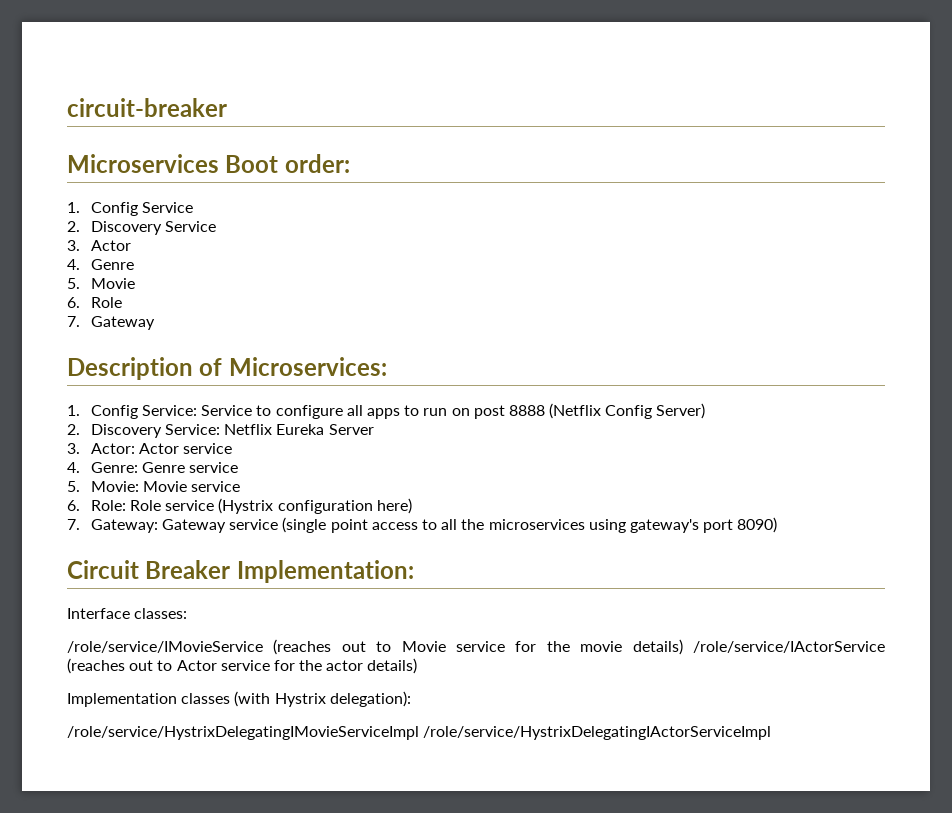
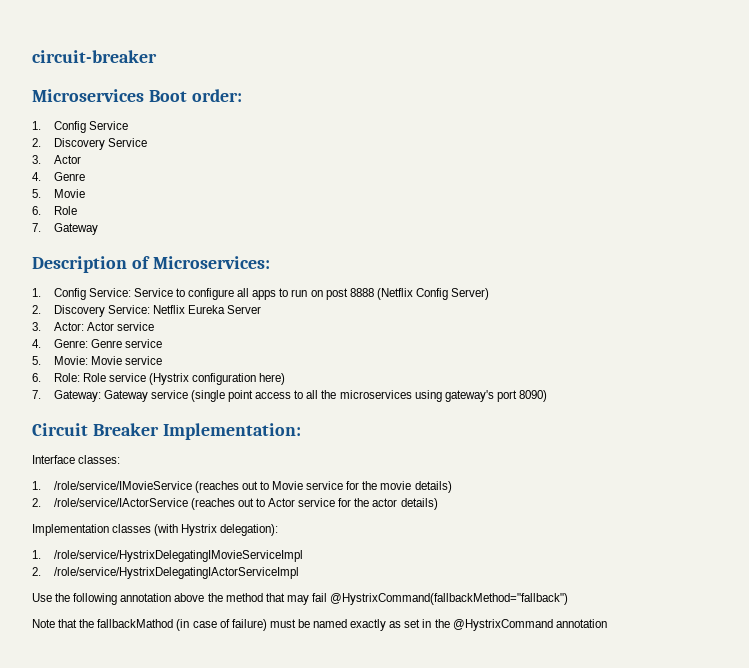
(188, 613) none -> [32,481,41,490] 1.
(683, 647) none -> [32,498,41,507] // 2.
(411, 699) none -> [32,550,41,559] 1.
(419, 733) none -> [32,567,41,576] // 2.
(772, 733) none -> [32,593,569,605] [32,619,607,631] // Use the following annotation above the method that may fail @HystrixCommand(fallbackMethod="fallback") // Note that the fallbackMathod (in case of failure) must be named exactly as set in the @HystrixCommand annotation

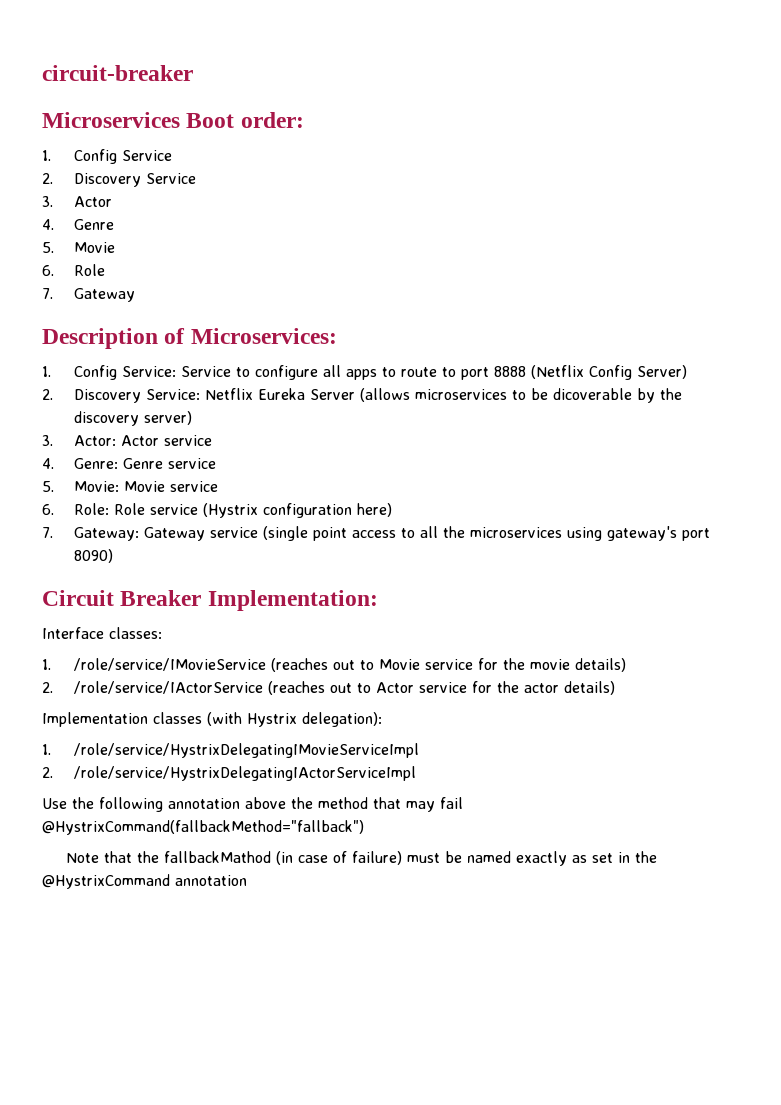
[291,288,348,300] run on post -> [400,367,489,380] route to port
(261, 309) none -> [359,388,682,403] [73,411,192,426] (allows microservices to be dicoverable by the discovery server)

